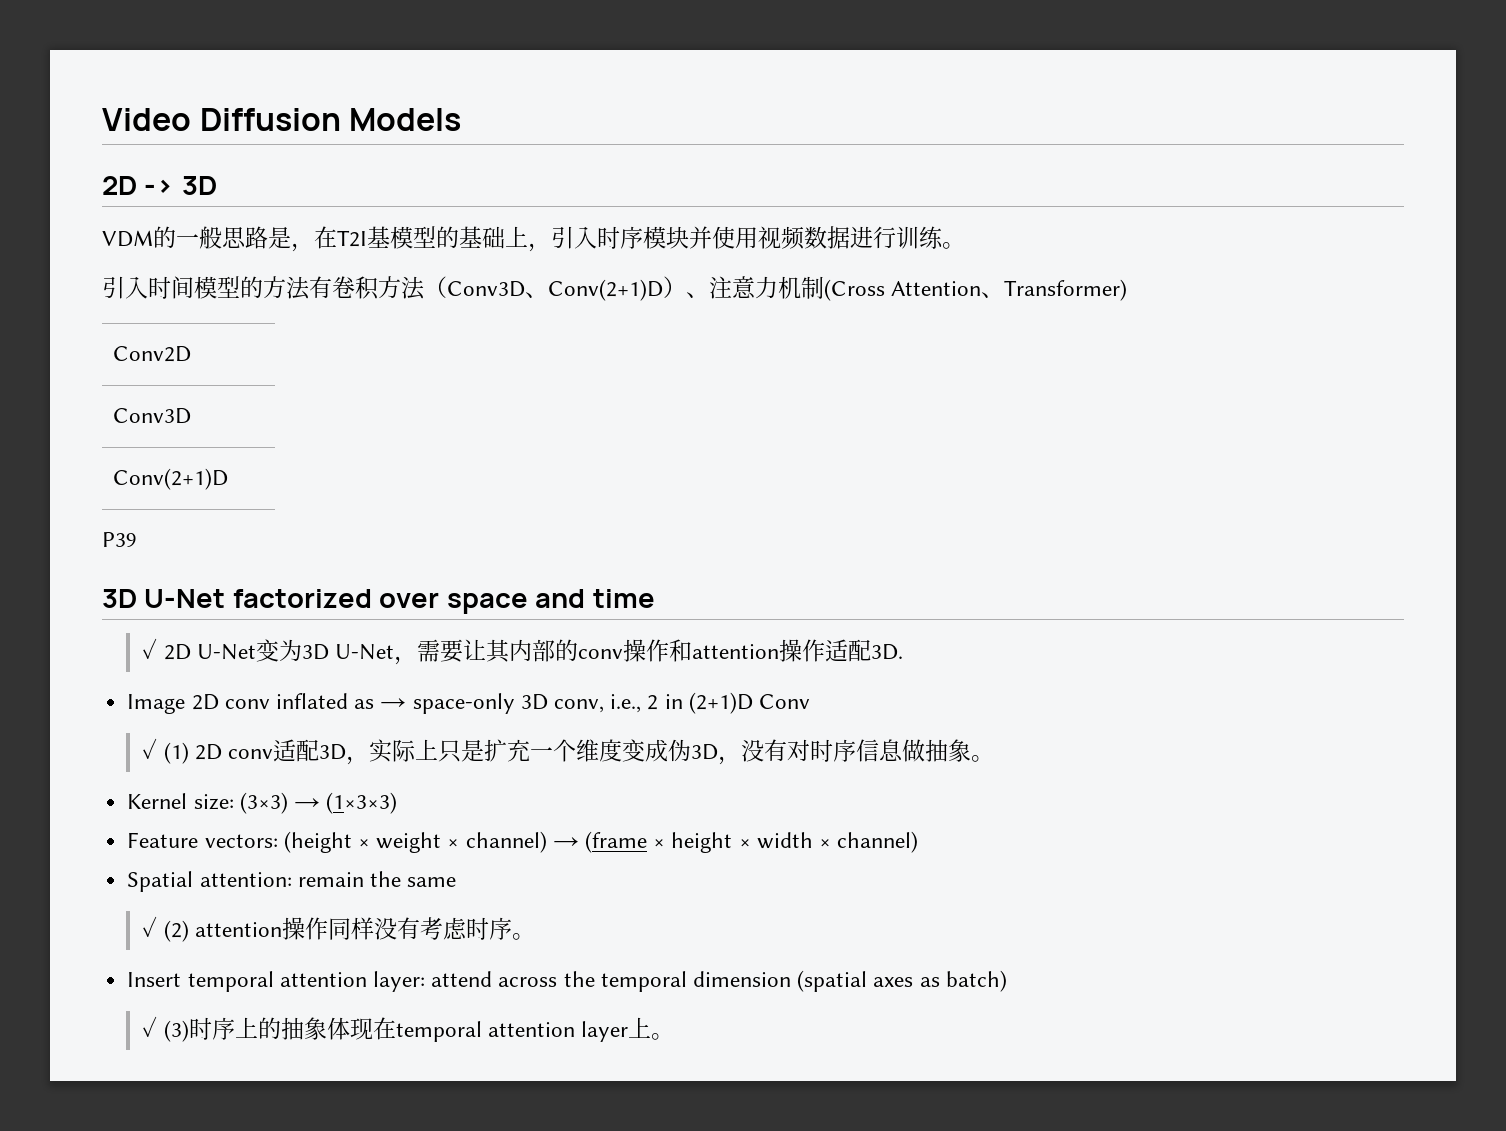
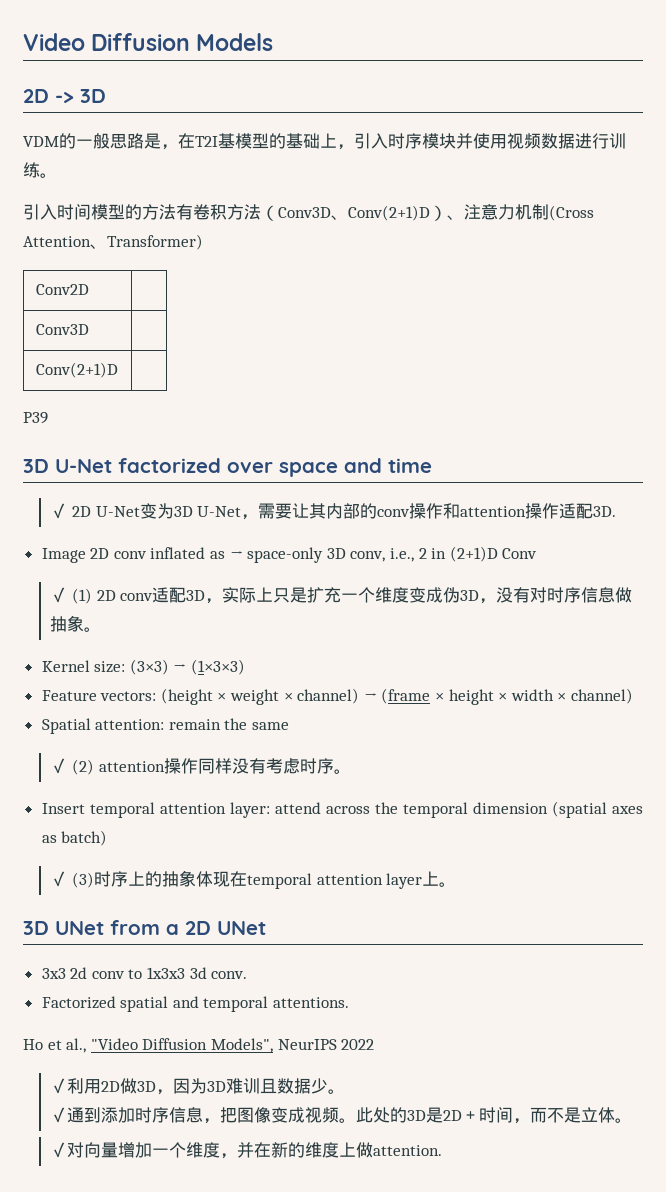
(674, 1036) none -> [23,920,266,935] [41,967,248,979] [41,996,350,1012] [23,1038,375,1053] [50,1078,346,1095] [50,1107,633,1124] [50,1142,443,1159] // 3D UNet from a 2D UNet // 3x3 2d conv to 1x3x3 3d conv. // Factorized spatial and temporal attentions. // Ho et al., "Video Diffusion Models", NeurIPS 2022 // ✓利用2D做3D，因为3D难训且数据少。 // ✓通到添加时序信息，把图像变成视频。此处的3D是2D＋时间，而不是立体。 // ✓对向量增加一个维度，并在新的维度上做attention.

